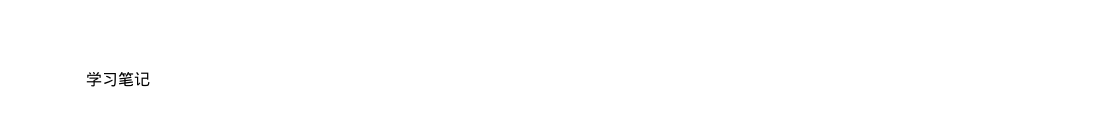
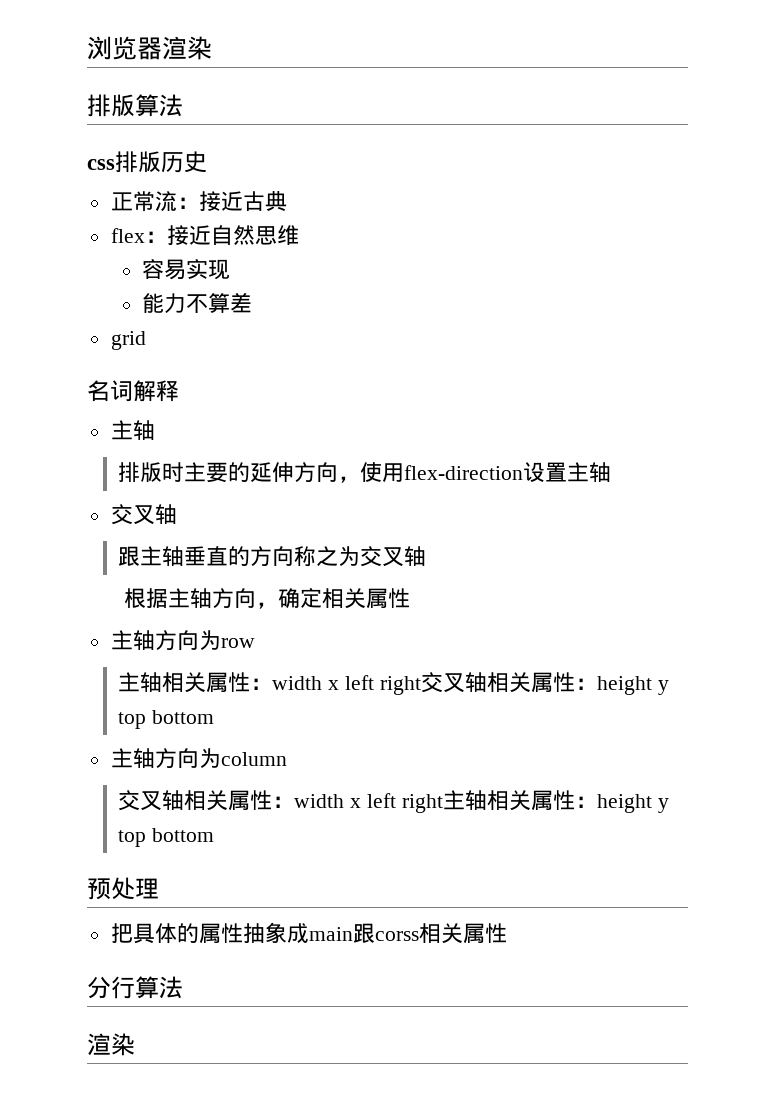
[86,71,150,87] 学习笔记 -> [87,36,212,60] [87,94,183,117] [87,151,207,173] [110,191,287,212] [110,225,299,245] [142,259,231,280] [142,292,253,314] [110,331,146,350] [87,380,179,402] [110,420,155,440] [118,462,612,483] [110,504,177,525] [118,546,427,567] [123,588,410,609] [110,630,255,650] [118,672,669,695] [118,710,215,729] [110,748,287,768] [118,790,669,813] [118,828,215,847] [87,877,159,900] [110,922,507,944] [87,976,183,999] [87,1033,135,1056] 浏览器渲染 // 排版算法 // css排版历史 // 正常流：接近古典 // flex：接近自然思维 // 容易实现 // 能力不算差 // grid // 名词解释 // 主轴 // 排版时主要的延伸方向，使用flex-direction设置主轴 // 交叉轴 // 跟主轴垂直的方向称之为交叉轴 // 根据主轴方向，确定相关属性 // 主轴方向为row // 主轴相关属性：width x left right交叉轴相关属性：height y top bottom // 主轴方向为column // 交叉轴相关属性：width x left right主轴相关属性：height y top bottom // 预处理 // 把具体的属性抽象成main跟corss相关属性 // 分行算法 // 渲染

